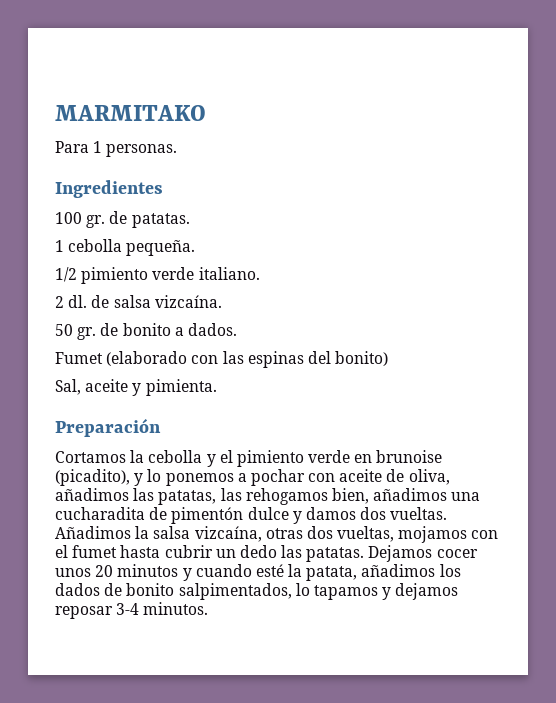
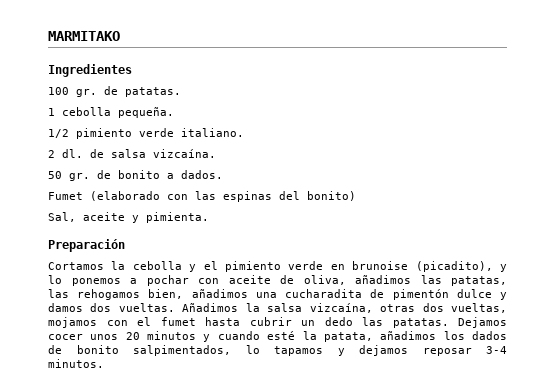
[55,141,178,157] // Para 1 personas. -> (120, 36) none

